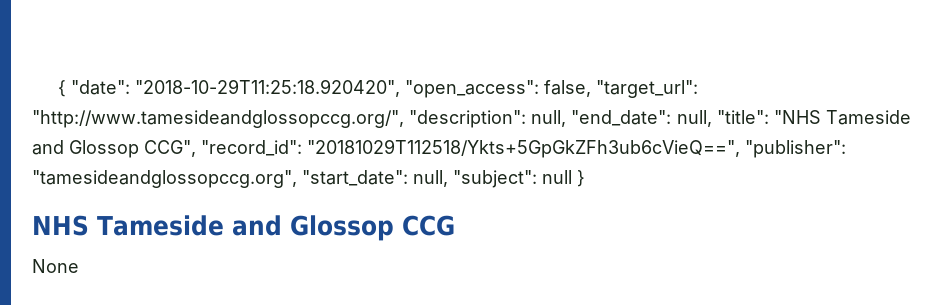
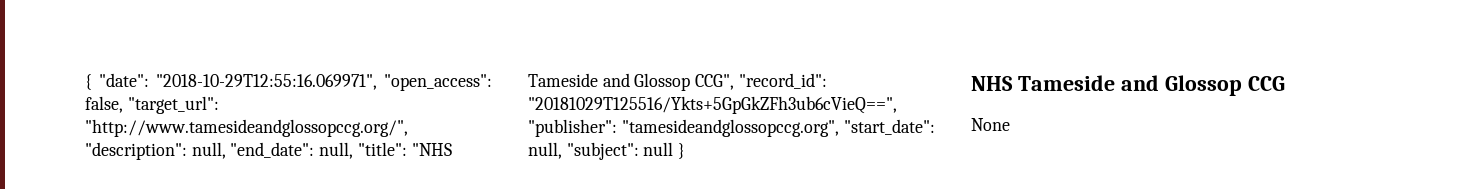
[134,79,400,97] "2018-10-29T11:25:18.920420", -> [156,74,377,90] "2018-10-29T12:55:16.069971",
[307,139,740,158] "20181029T112518/Ykts+5GpGkZFh3ub6cVieQ==", -> [528,96,897,114] "20181029T125516/Ykts+5GpGkZFh3ub6cVieQ==",

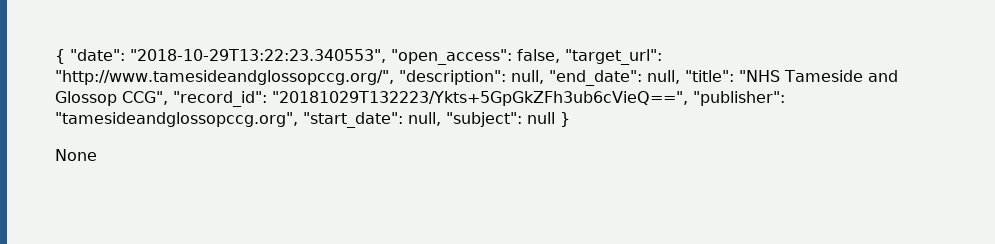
[156,74,377,90] "2018-10-29T12:55:16.069971", -> [130,49,386,63] "2018-10-29T13:22:23.340553",
[528,96,897,114] "20181029T125516/Ykts+5GpGkZFh3ub6cVieQ==", -> [272,91,688,106] "20181029T132223/Ykts+5GpGkZFh3ub6cVieQ==",
[971,75,1285,96] // NHS Tameside and Glossop CCG -> (570, 119) none

